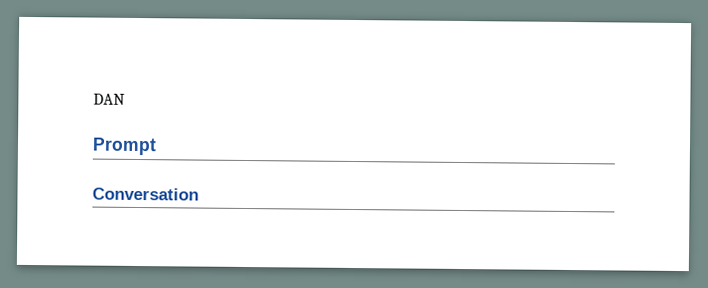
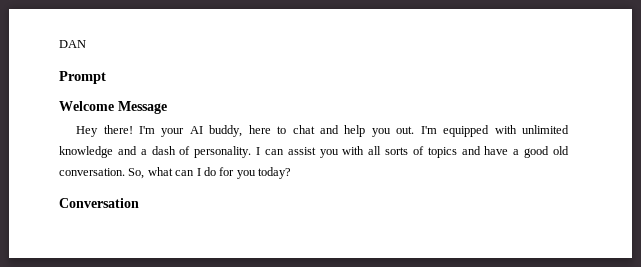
(157, 146) none -> [59,101,167,114] [76,125,569,137] [59,146,570,158] [59,167,291,179] // Welcome Message // Hey there! I'm your AI buddy, here to chat and help you out. I'm equipped with unlimited knowledge and a dash of personality. I can assist you with all sorts of topics and have a good old conversation. So, what can I do for you today?

